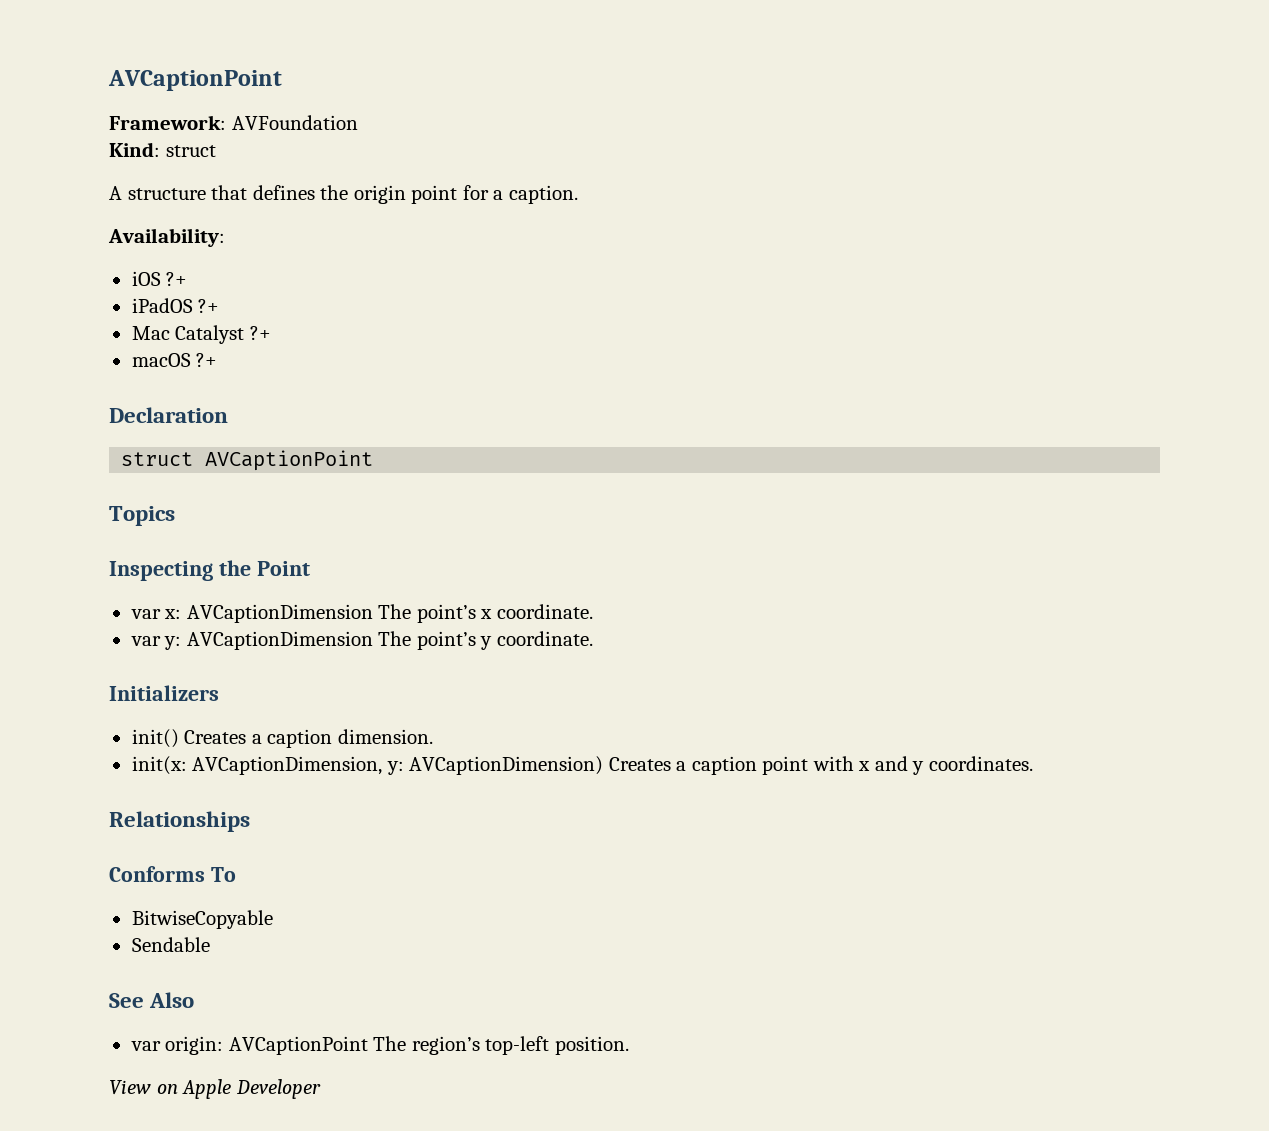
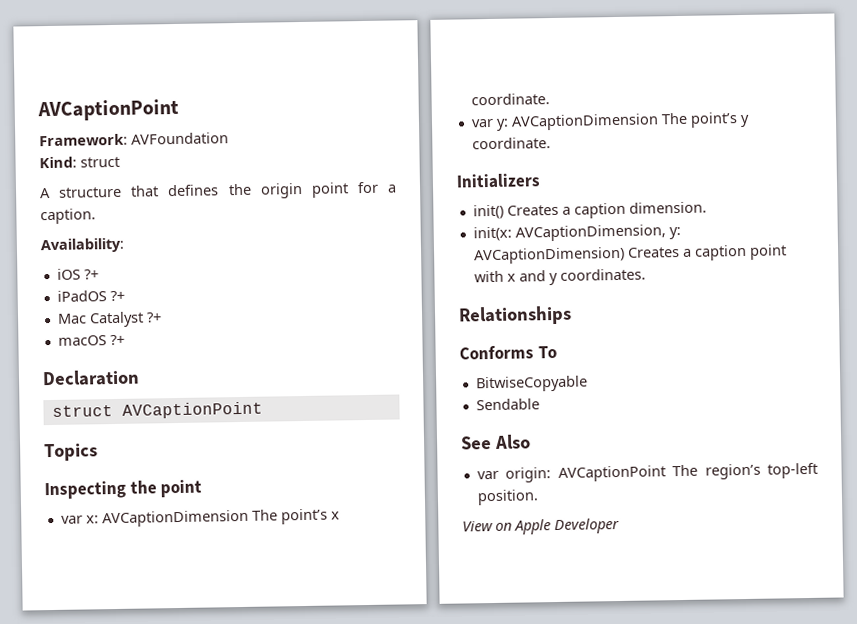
[256,561,310,576] Point -> [160,479,203,498] point

